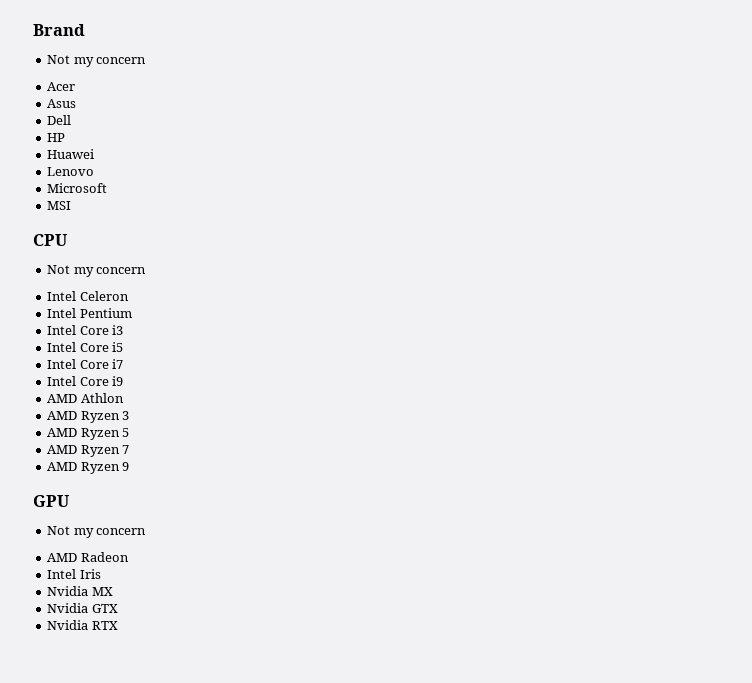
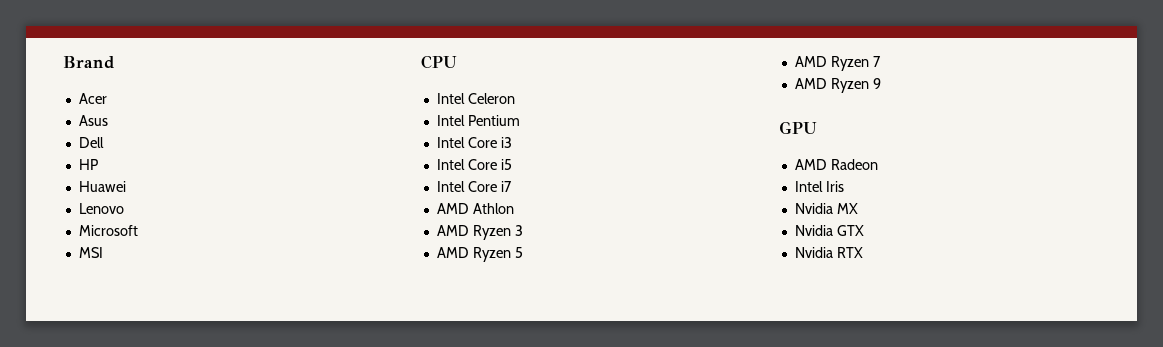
[47,55,147,67] // Not my concern -> (115, 62) none
[47,265,147,277] // Not my concern -> (457, 62) none
[47,376,124,386] // Intel Core i9 -> (512, 186) none
[47,526,147,538] // Not my concern -> (817, 127) none

